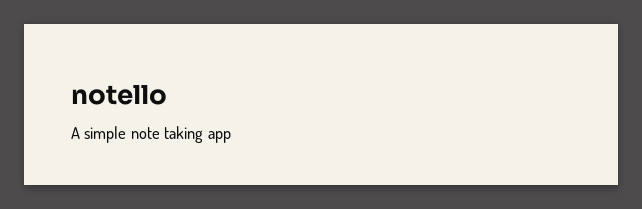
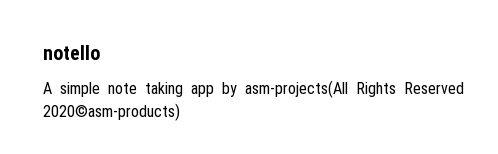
(231, 137) none -> [222,80,464,98] [43,103,180,121] by asm-projects(All Rights Reserved 2020©asm-products)

